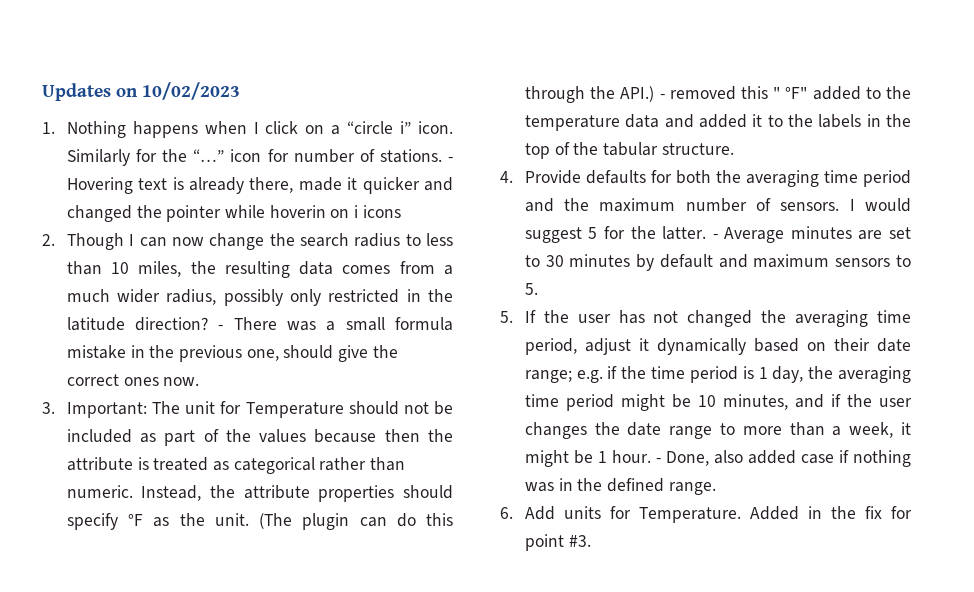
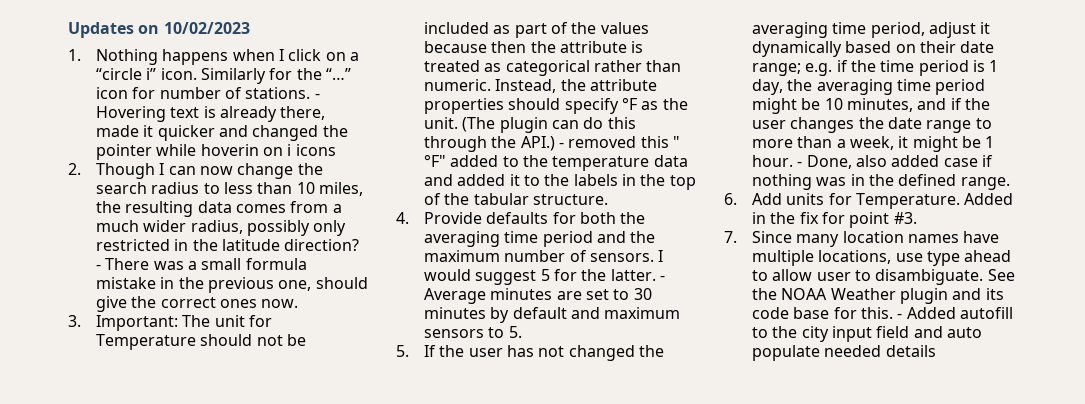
(591, 541) none -> [724,231,1000,247] [751,250,1012,266] [751,269,1015,285] [751,288,1004,304] [751,307,1013,319] [751,326,982,342] [751,345,936,361] // 7. Since many location names have multiple locations, use type ahead to allow user to disambiguate. See the NOAA Weather plugin and its code base for this. - Added autofill to the city input field and auto populate needed details

